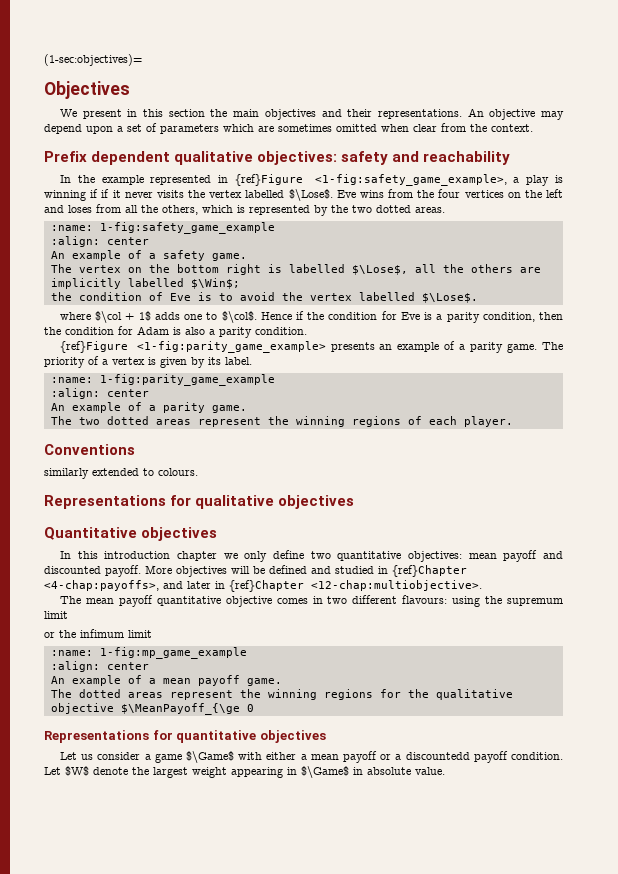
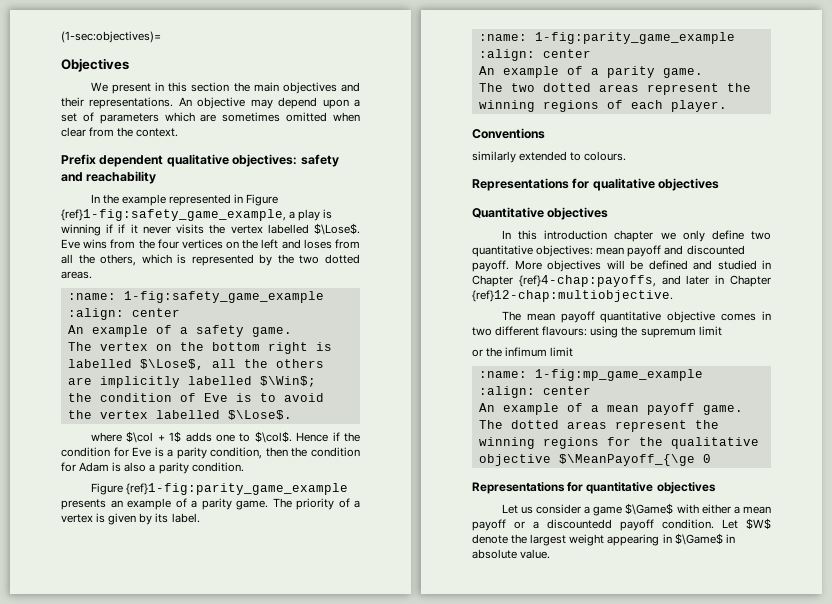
[234,174,507,186] {ref}Figure <1-fig:safety_game_example>, -> [246,194,279,206] [61,209,286,221] Figure {ref}1-fig:safety_game_example,
[60,341,326,353] {ref}Figure <1-fig:parity_game_example> -> [90,483,348,495] Figure {ref}1-fig:parity_game_example
[392,565,467,577] [44,580,159,591] {ref}Chapter <4-chap:payoffs>, -> [472,275,656,287] Chapter {ref}4-chap:payoffs,
[229,580,482,592] {ref}Chapter <12-chap:multiobjective>. -> [730,275,771,287] [472,290,673,302] Chapter {ref}12-chap:multiobjective.

